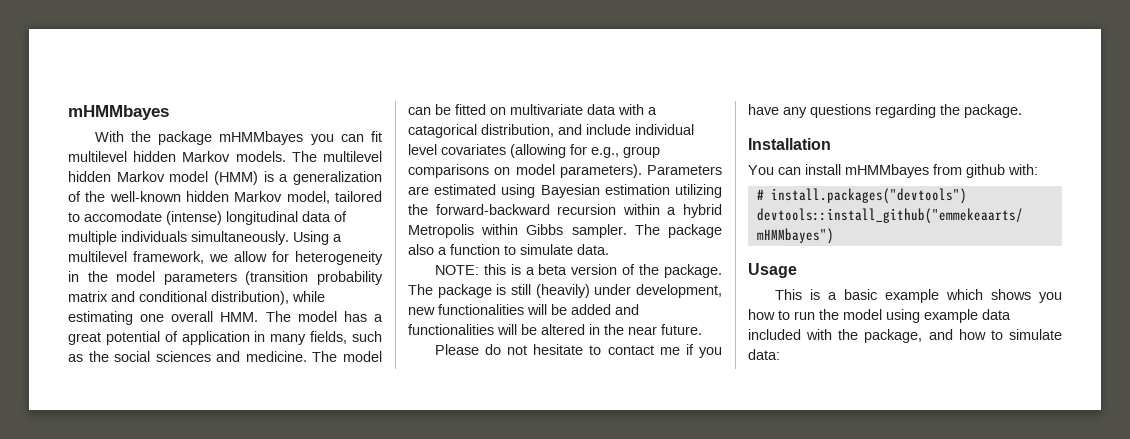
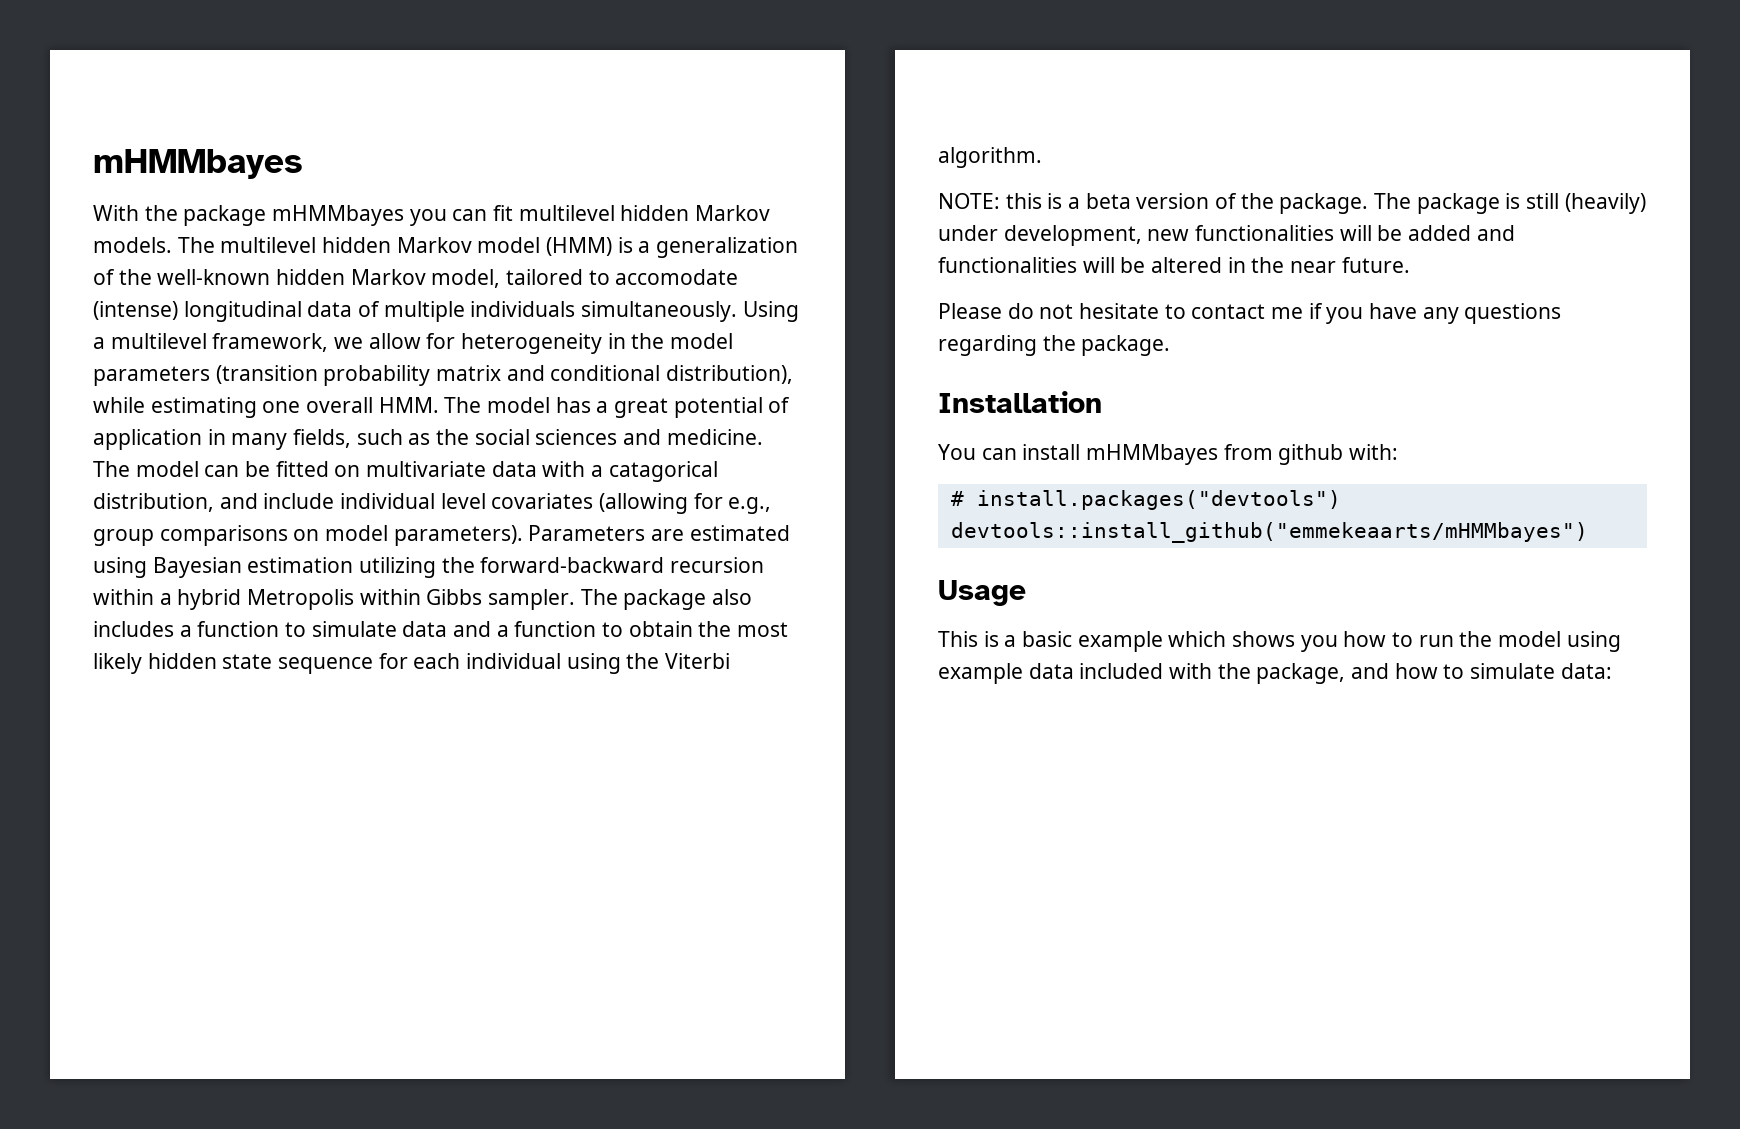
(434, 249) none -> [93,621,174,637] includes
[577,244,609,255] data. -> [402,621,789,637] [93,653,731,674] [938,147,1042,168] data and a function to obtain the most likely hidden state sequence for each individual using the Viterbi algorithm.

